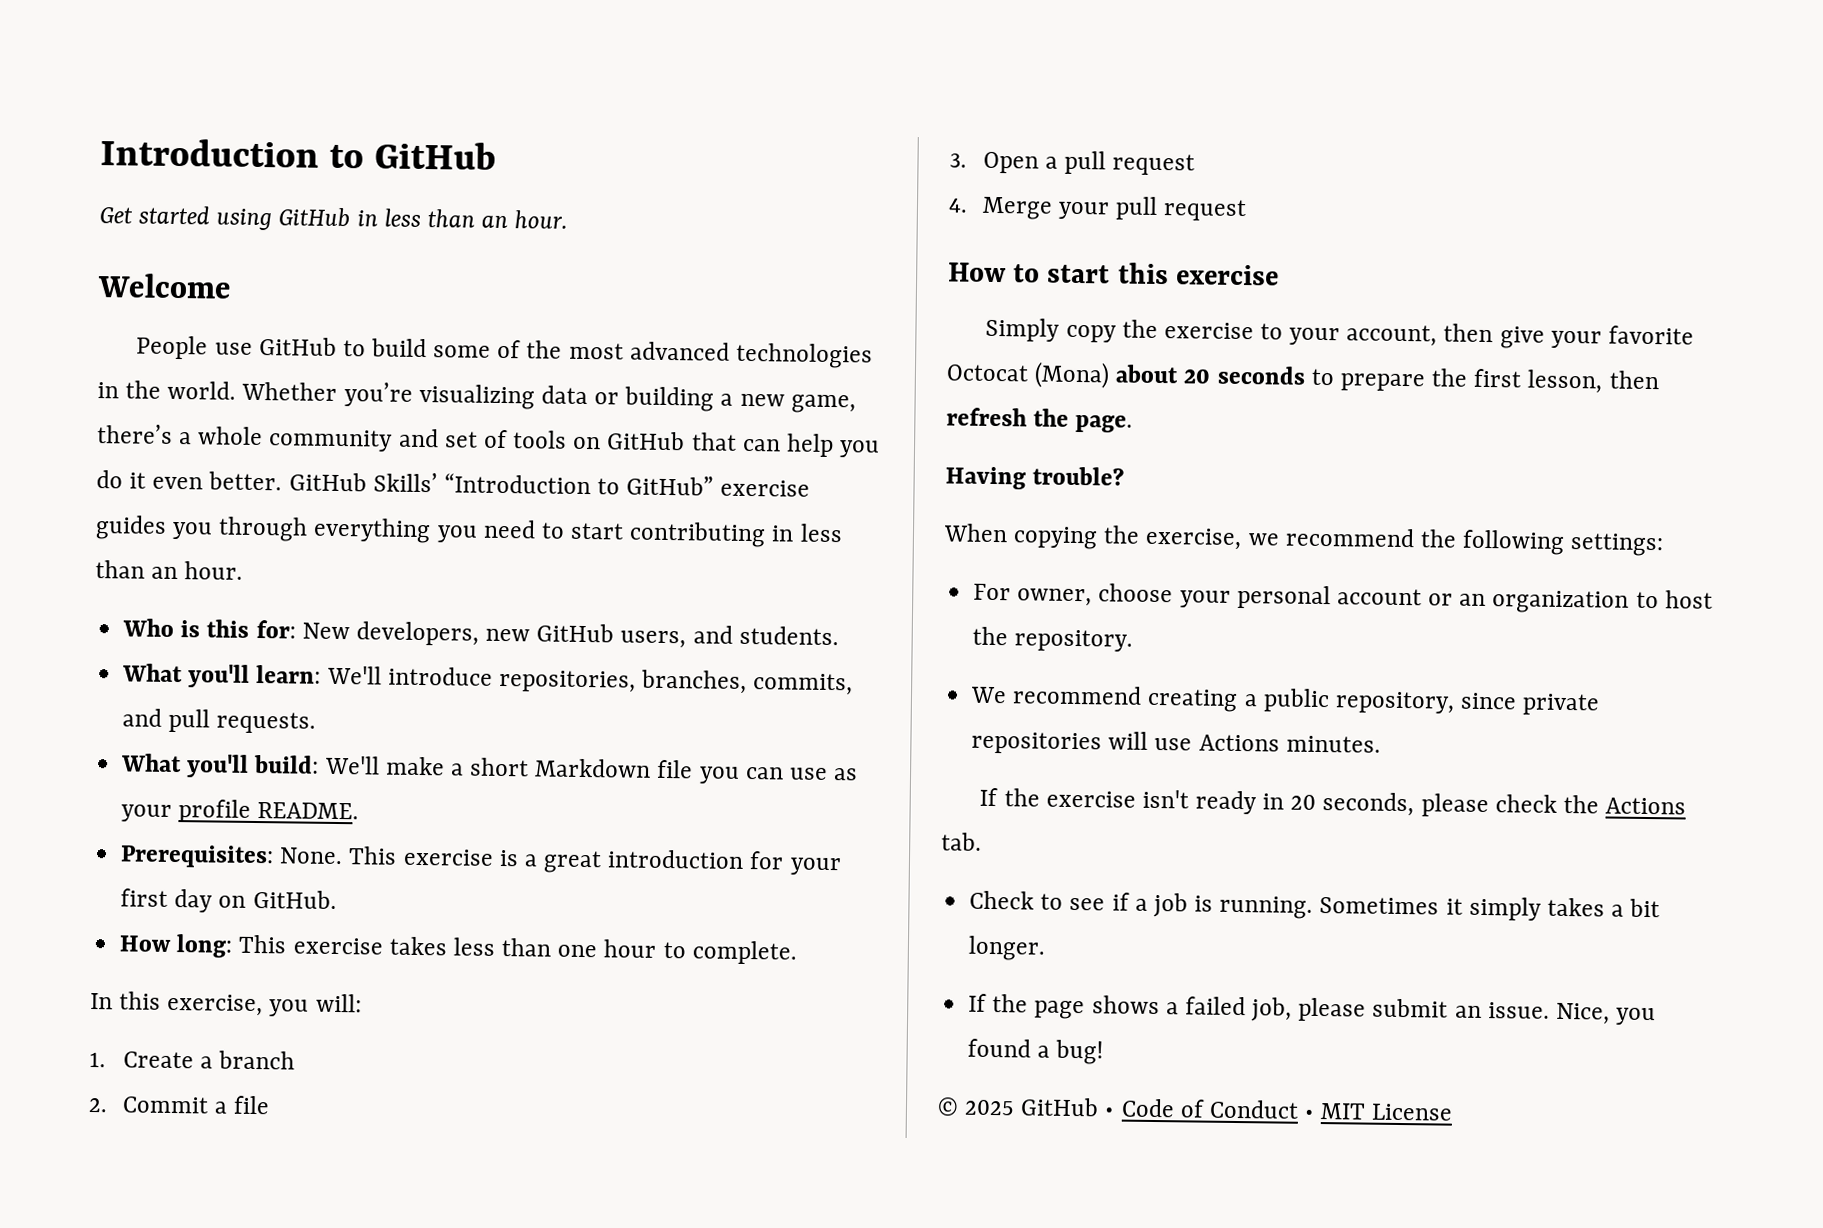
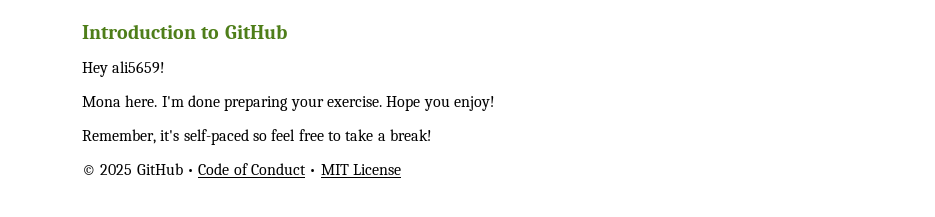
[99,205,569,231] [97,273,232,299] [136,335,873,369] [97,380,856,414] [97,424,881,458] [96,470,811,497] [95,515,843,548] [95,560,244,580] [122,618,839,649] [122,663,854,696] [122,708,317,734] [121,753,859,784] [121,799,360,823] [120,844,842,876] [120,888,337,913] [119,934,797,965] [90,991,362,1017] [89,1050,296,1070] [88,1095,271,1115] [949,150,1196,176] [948,196,1248,222] [948,262,1279,286] [985,317,1694,349] [946,361,1660,394] [946,407,1134,433] [945,466,1125,490] [943,523,1665,557] [973,583,1713,614] [972,626,1134,652] [970,685,1601,716] [971,731,1381,755] [979,787,1687,818] [941,832,982,851] [969,890,1661,921] [968,935,1047,961] [968,993,1657,1026] [967,1038,1105,1065] Get started using GitHub in less than an hour. // Welcome // People use GitHub to build some of the most advanced technologies in the world. Whether you’re visualizing data or building a new game, there’s a whole community and set of tools on GitHub that can help you do it even better. GitHub Skills’ “Introduction to GitHub” exercise guides you through everything you need to start contributing in less than an hour. // Who is this for: New developers, new GitHub users, and students. // What you'll learn: We'll introduce repositories, branches, commits, and pull requests. // What you'll build: We'll make a short Markdown file you can use as your profile README. // Prerequisites: None. This exercise is a great introduction for your first day on GitHub. // How long: This exercise takes less than one hour to complete. // In this exercise, you will: // 1. Create a branch // 2. Commit a file // 3. Open a pull request // 4. Merge your pull request // How to start this exercise // Simply copy the exercise to your account, then give your favorite Octocat (Mona) about 20 seconds to prepare the first lesson, then refresh the page. // Having trouble? // When copying the exercise, we recommend the following settings: // For owner, choose your personal account or an organization to host the repository. // We recommend creating a public repository, since private repositories will use Actions minutes. // If the exercise isn't ready in 20 seconds, please check the Actions tab. // Check to see if a job is running. Sometimes it simply takes a bit longer. // If the page shows a failed job, please submit an issue. Nice, you found a bug! -> [82,61,166,77] [82,95,495,111] [82,129,432,145] Hey ali5659! // Mona here. I'm done preparing your exercise. Hope you enjoy! // Remember, it's self-paced so feel free to take a break!

